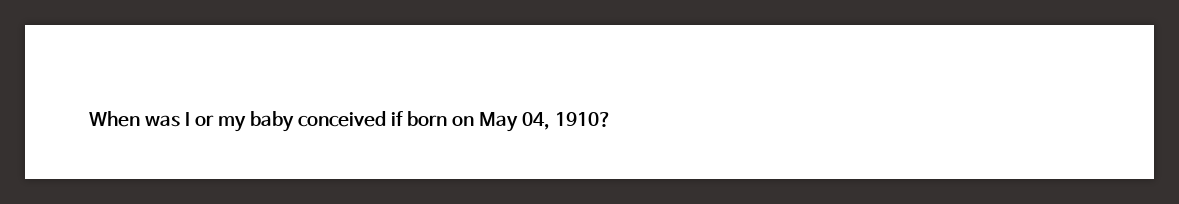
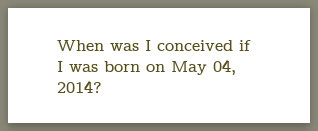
[194,111,403,132] or my baby conceived if -> [157,40,251,51] [57,61,98,72] conceived if I was
[554,112,612,127] 1910? -> [57,80,102,93] 2014?

